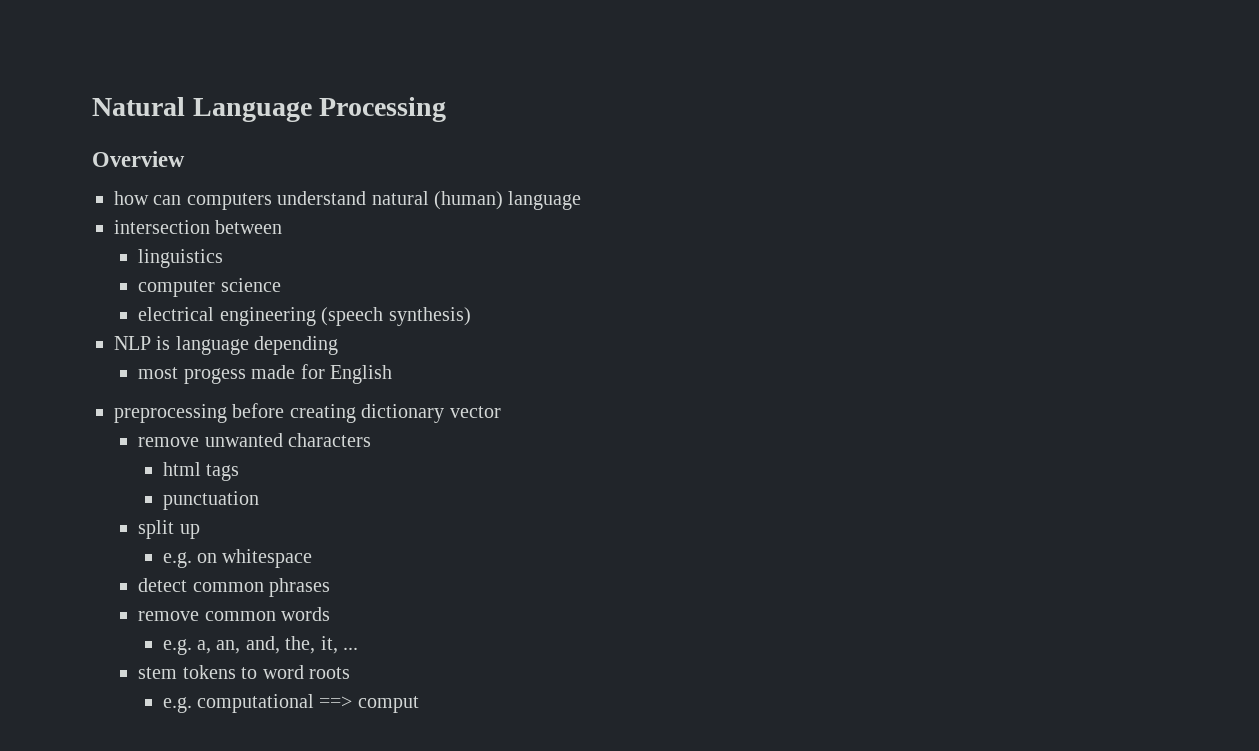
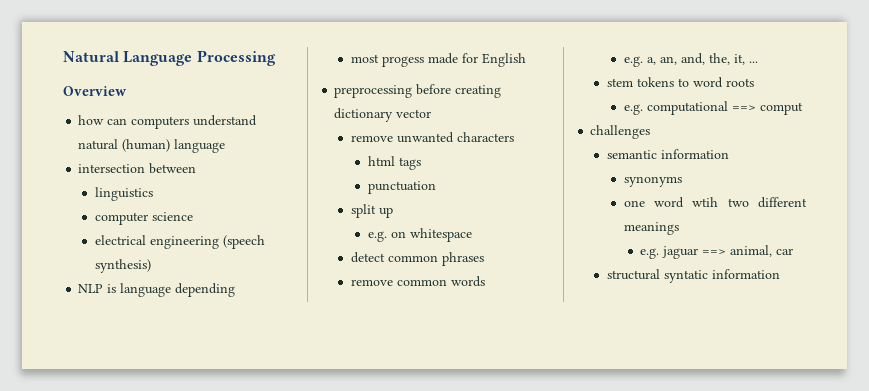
(419, 704) none -> [590,125,651,139] [606,149,729,159] [623,176,682,187] [623,197,807,208] [623,222,679,235] [640,245,794,259] [606,269,780,283] // challenges // semantic information // synonyms // one word wtih two different meanings // e.g. jaguar ==> animal, car // structural syntatic information

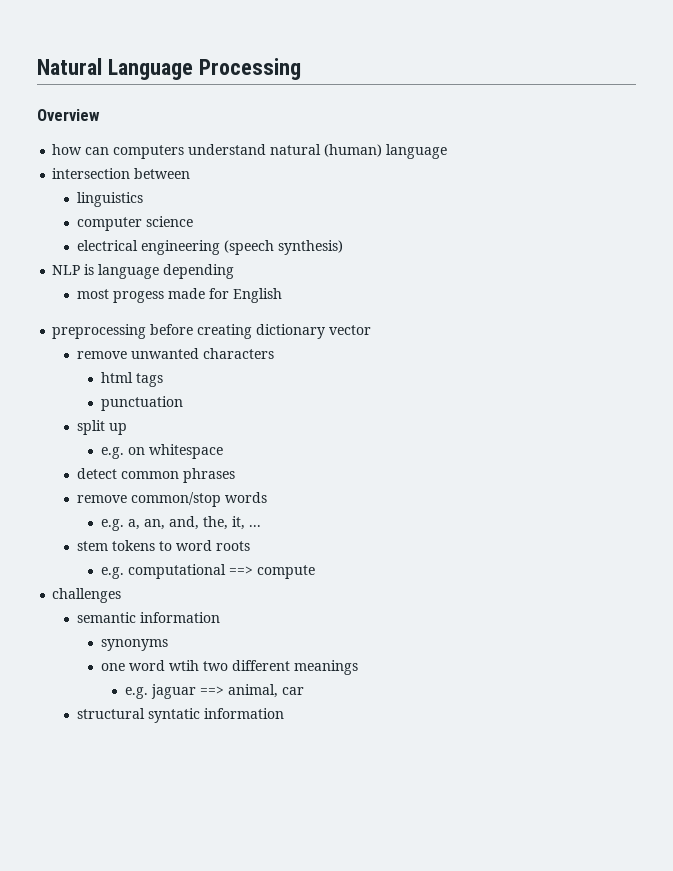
[396,279,447,286] common -> [130,492,221,507] common/stop
[759,102,803,115] comput -> [256,565,315,579] compute

